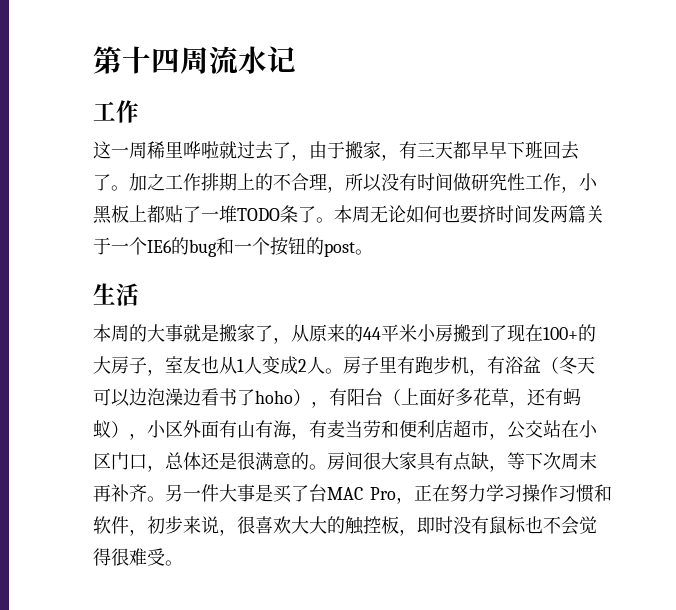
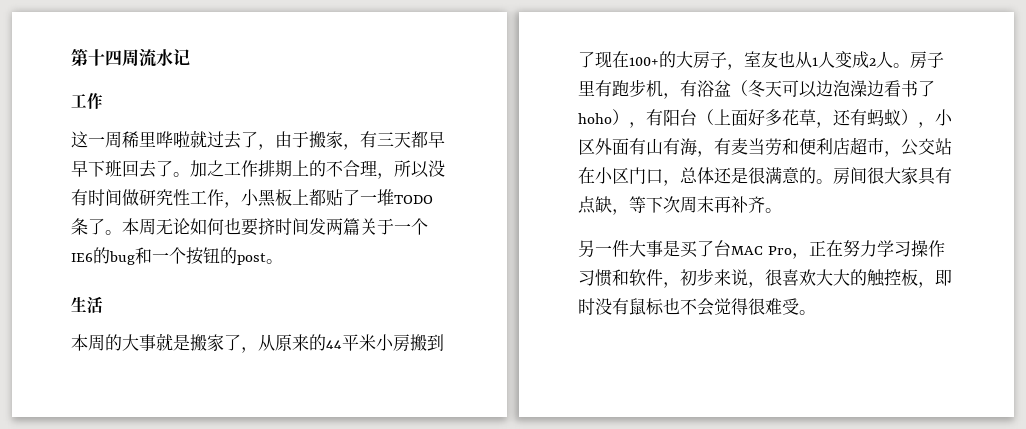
(165, 499) none -> (782, 210) //

